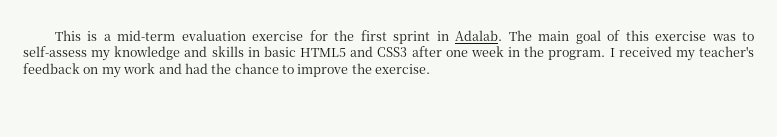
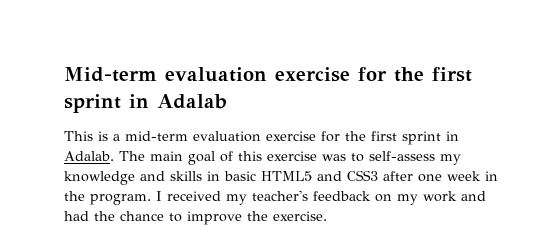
(54, 35) none -> [64,67,472,82] [64,94,227,113] Mid-term evaluation exercise for the first sprint in Adalab //

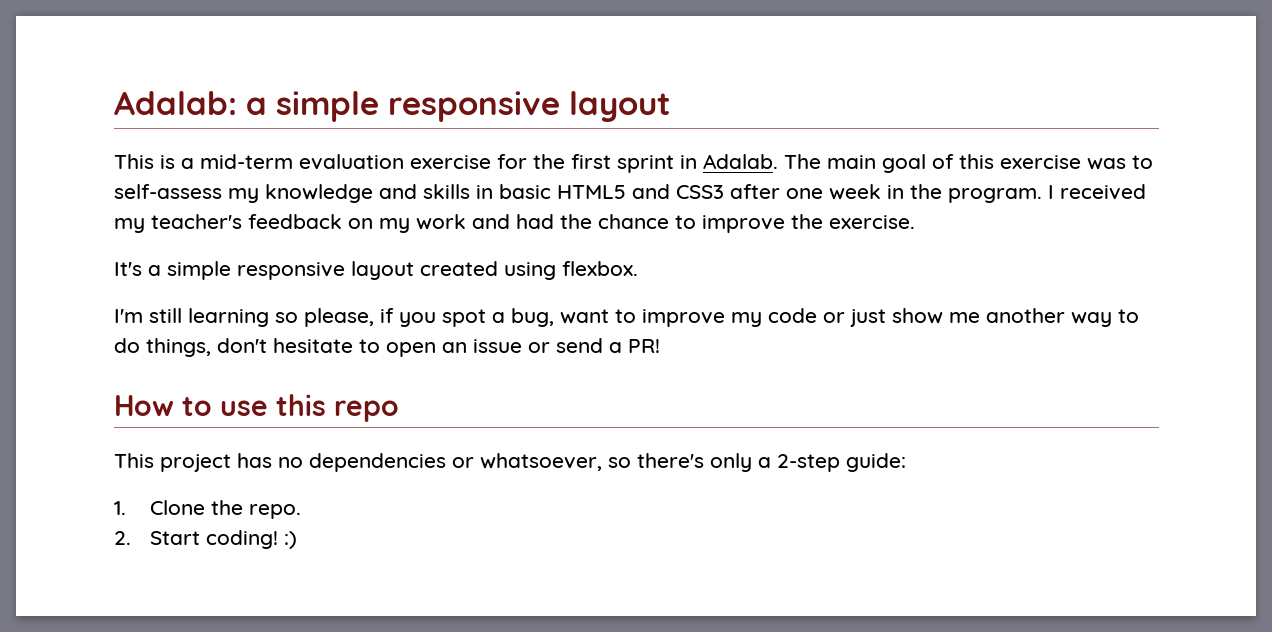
[64,67,472,82] [64,94,227,113] Mid-term evaluation exercise for the first sprint in Adalab -> [114,91,671,122] Adalab: a simple responsive layout
(327, 216) none -> [114,261,638,280] [114,308,1139,327] [114,338,660,357] [114,394,399,422] [114,453,906,472] [114,500,302,519] [114,530,298,549] // It's a simple responsive layout created using flexbox. // I'm still learning so please, if you spot a bug, want to improve my code or just show me another way to do things, don't hesitate to open an issue or send a PR! // How to use this repo // This project has no dependencies or whatsoever, so there's only a 2-step guide: // 1. Clone the repo. // 2. Start coding! :)

